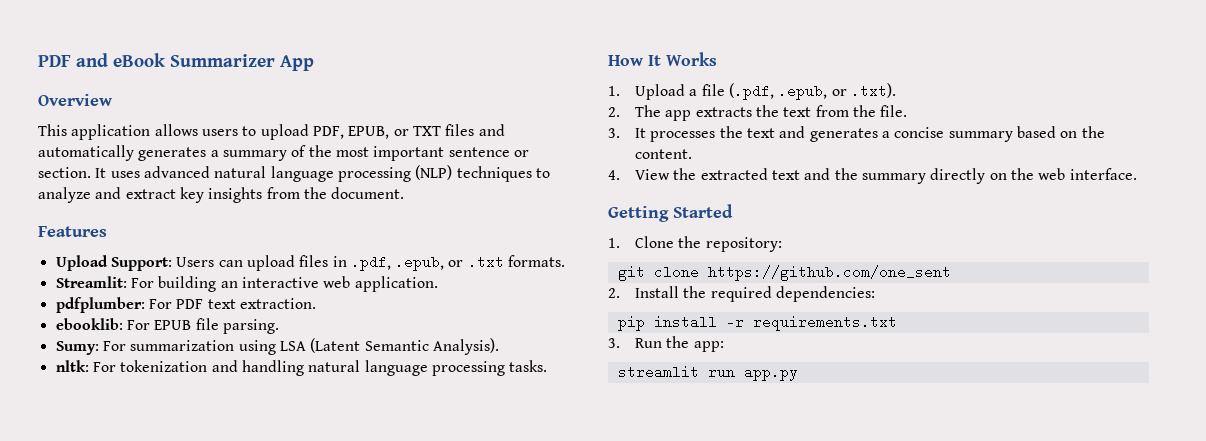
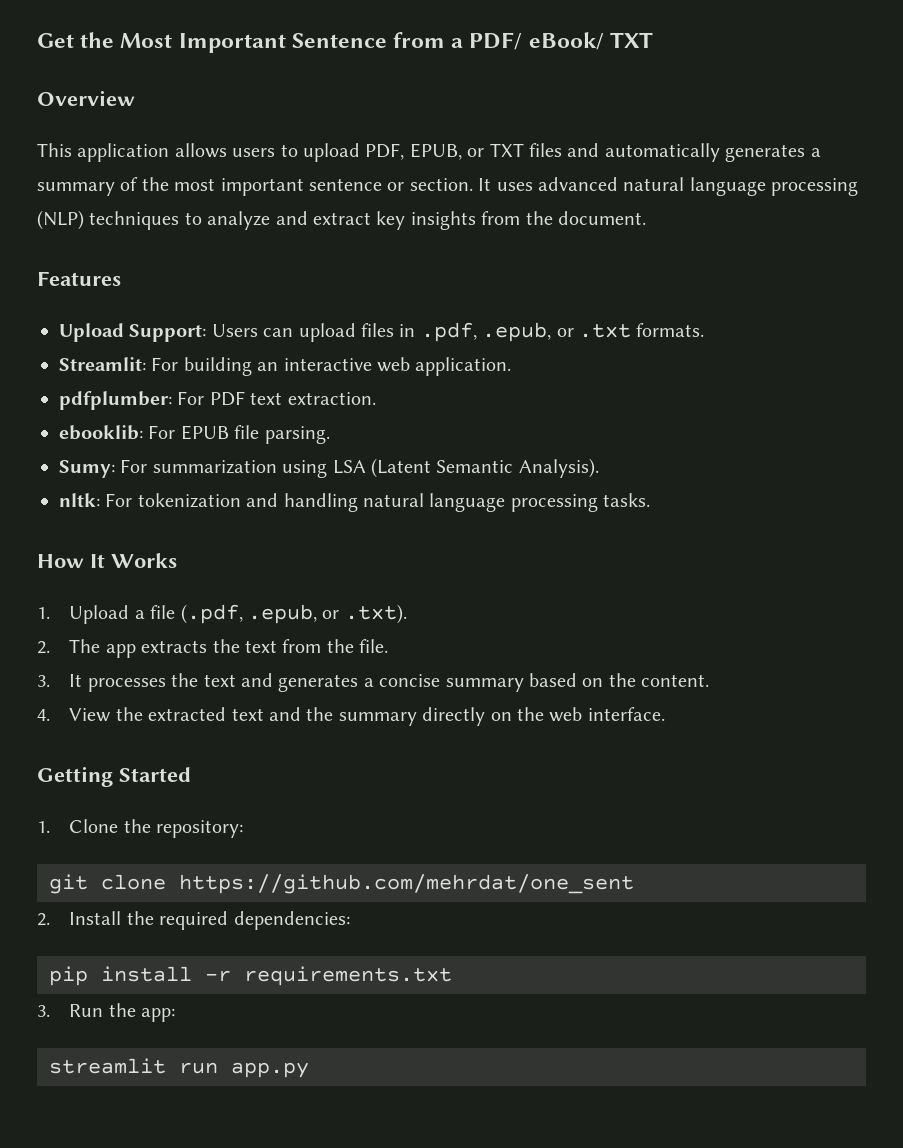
[38,53,314,71] PDF and eBook Summarizer App -> [37,32,653,53] Get the Most Important Sentence from a PDF/ eBook/ TXT
[707,265,951,281] https://github.com/one_sent -> [179,874,634,894] https://github.com/mehrdat/one_sent

